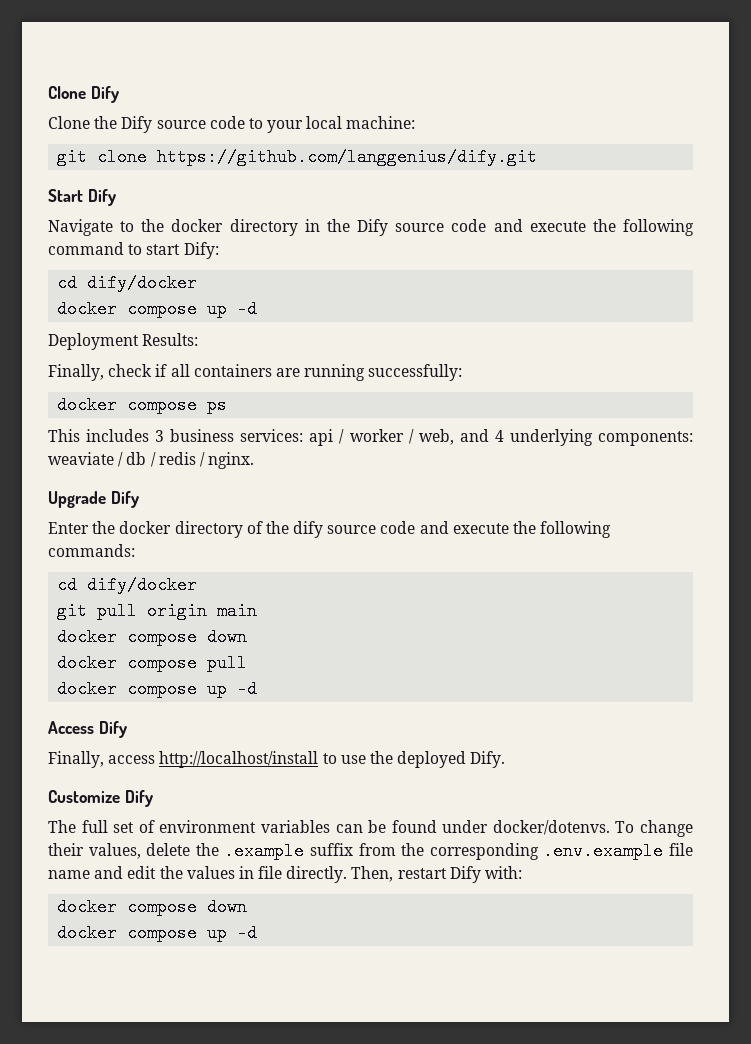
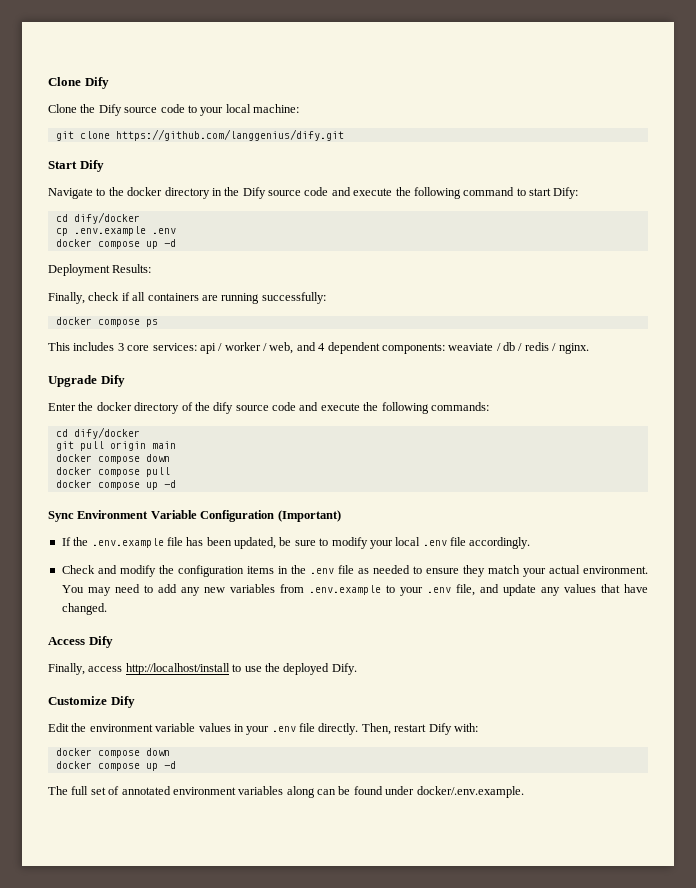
(198, 283) none -> [55,226,176,236] // cp .env.example .env
[170,429,235,442] business -> [127,345,150,351] core
[509,429,593,446] underlying -> [327,342,380,354] dependent
(258, 689) none -> [48,510,341,522] [61,537,531,549] [61,565,649,577] [61,584,648,596] [61,603,107,615] // Sync Environment Variable Configuration (Important) // If the .env.example file has been updated, be sure to modify your local .env file accordingly. // Check and modify the configuration items in the .env file as needed to ensure they match your actual environment. You may need to add any new variables from .env.example to your .env file, and update any values that have changed.
[48,820,693,837] [48,842,694,860] [48,866,254,879] The full set of environment variables can be found under docker/dotenvs. To change their values, delete the .example suffix from the corresponding .env.example file name and edit the values in -> [48,723,296,735] Edit the environment variable values in your .env
(258, 933) none -> [48,786,524,798] // The full set of annotated environment variables along can be found under docker/.env.example.

